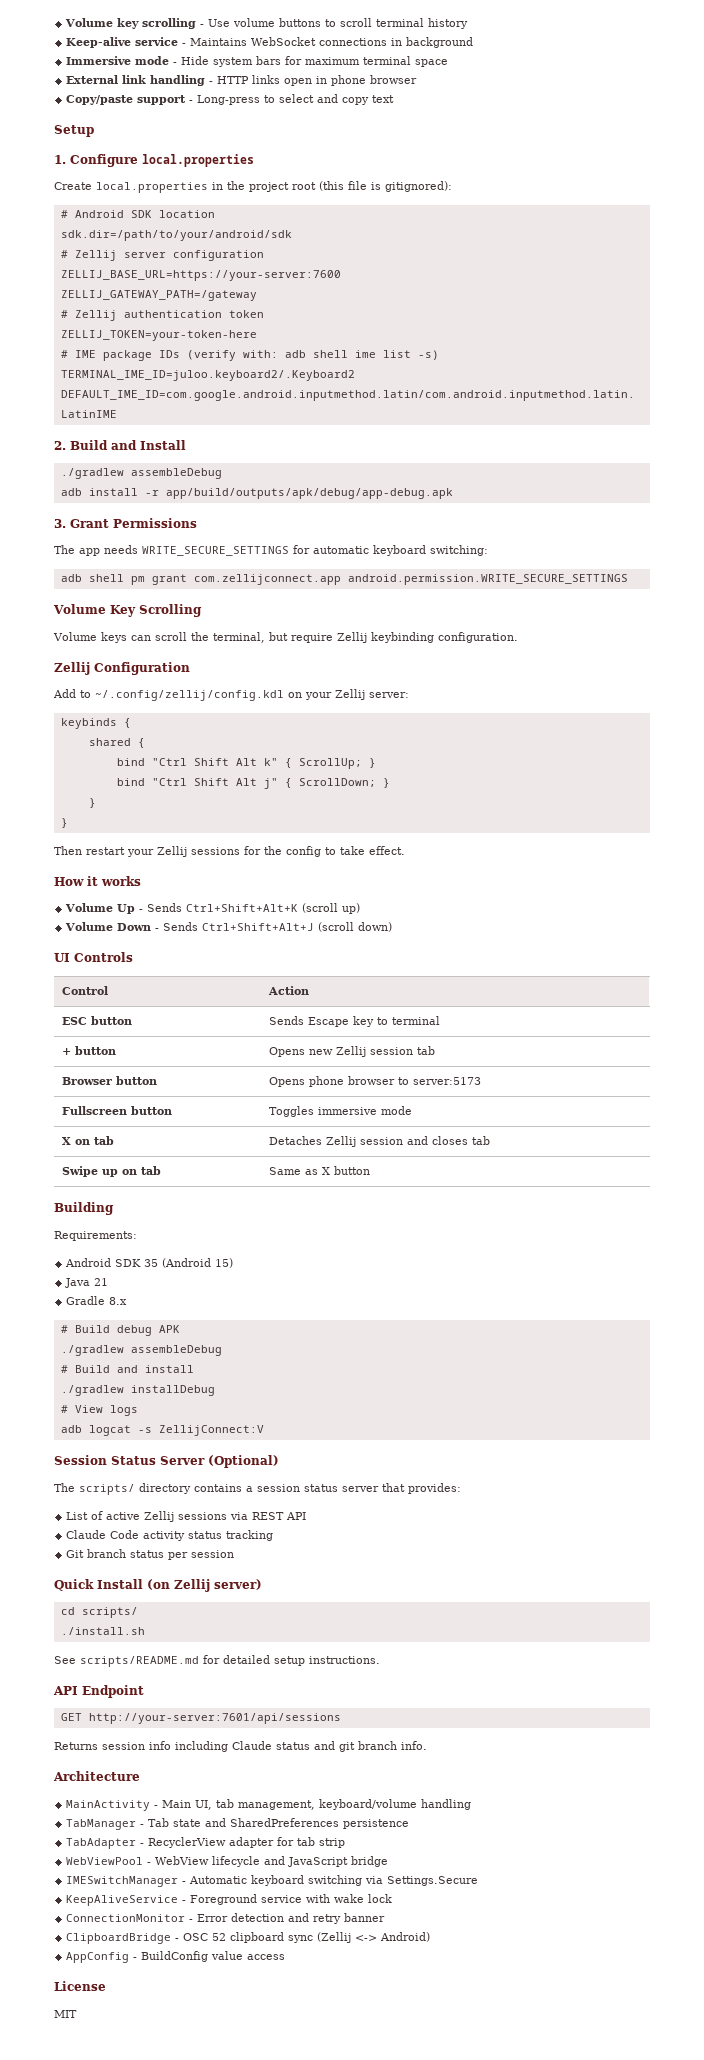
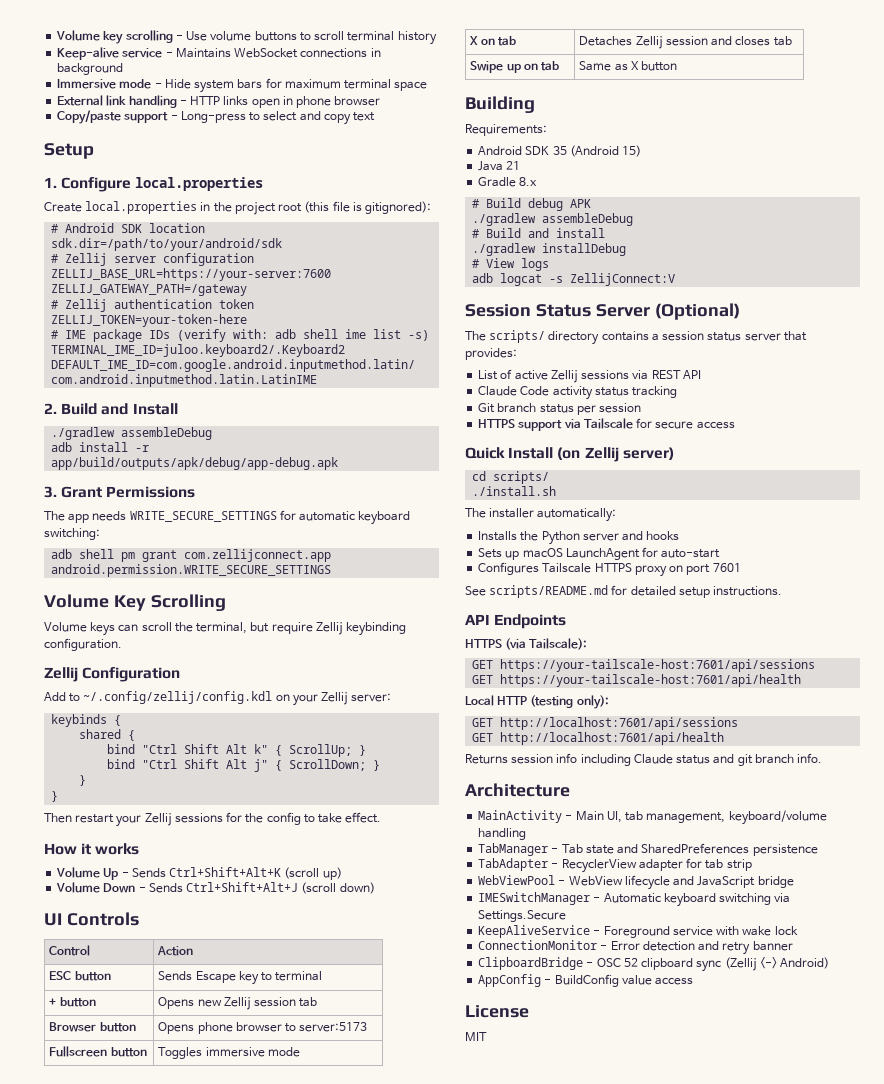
(235, 1554) none -> [478,418,735,431] // HTTPS support via Tailscale for secure access
(145, 1631) none -> [465,508,617,522] [478,531,680,545] [478,547,721,560] [478,562,741,577] // The installer automatically: // Installs the Python server and hooks // Sets up macOS LaunchAgent for auto-start // Configures Tailscale HTTPS proxy on port 7601
[82,1685,144,1698] [60,1713,341,1724] Endpoint // GET http://your-server:7601/api/sessions -> [494,614,567,629] [465,638,588,650] [472,659,816,672] [472,674,802,687] [465,695,609,709] [472,717,739,730] [472,732,725,745] Endpoints // HTTPS (via Tailscale): // GET https://your-tailscale-host:7601/api/sessions // GET https://your-tailscale-host:7601/api/health // Local HTTP (testing only): // GET http://localhost:7601/api/sessions // GET http://localhost:7601/api/health

